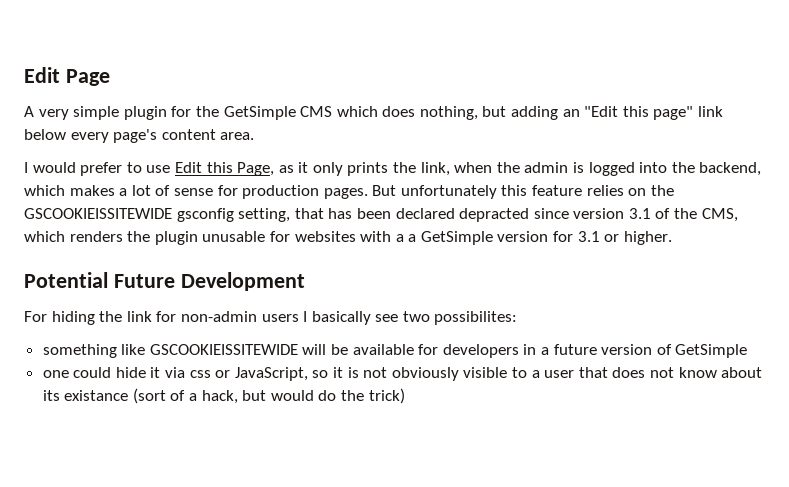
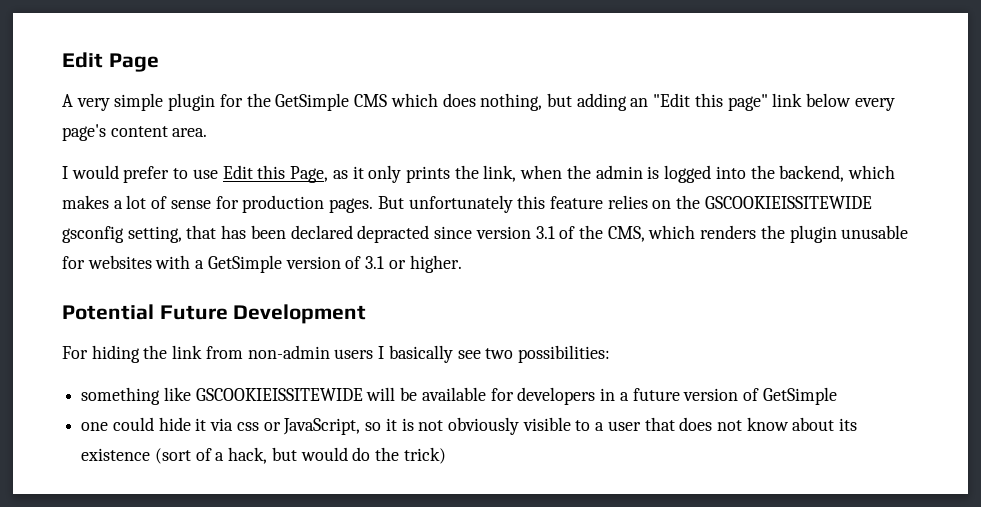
[408,234,417,242] a -> (205, 264) none
[553,231,574,242] for -> [345,256,362,269] of
[156,311,177,322] for -> [205,346,243,359] from
[434,311,518,325] possibilites: -> [517,345,610,363] possibilities:
[64,390,129,401] existance -> [81,448,151,461] existence

